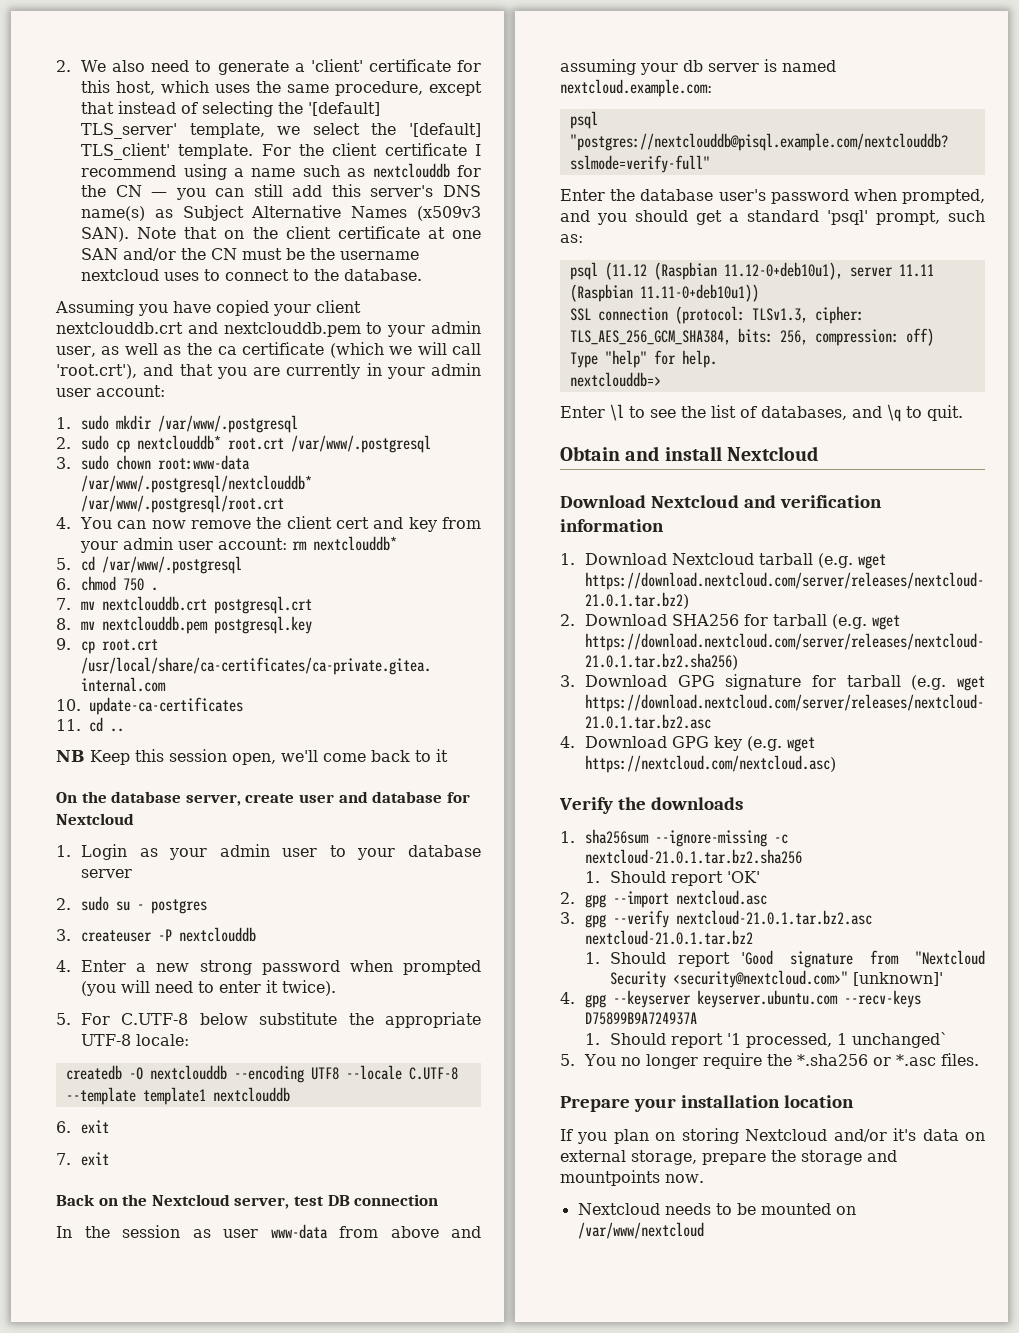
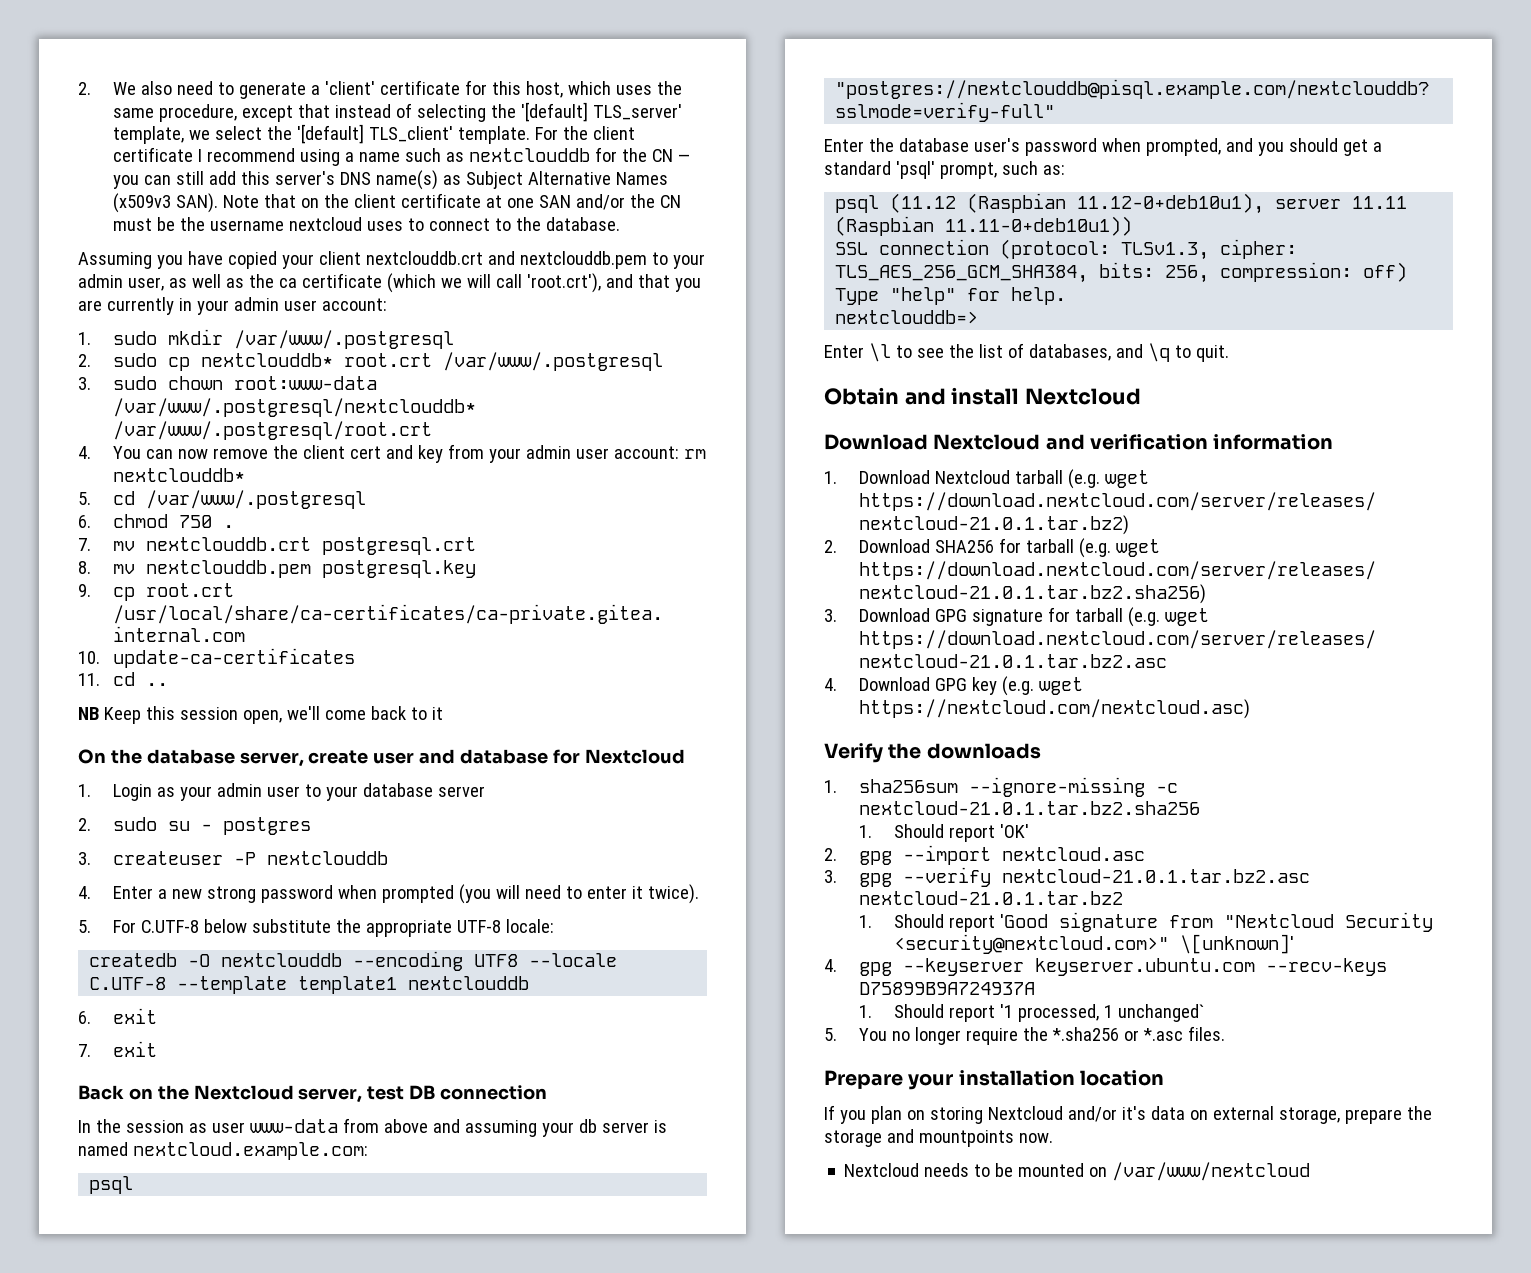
[853,972,944,986] [unknown]' -> [1180,934,1295,954] \[unknown]'

